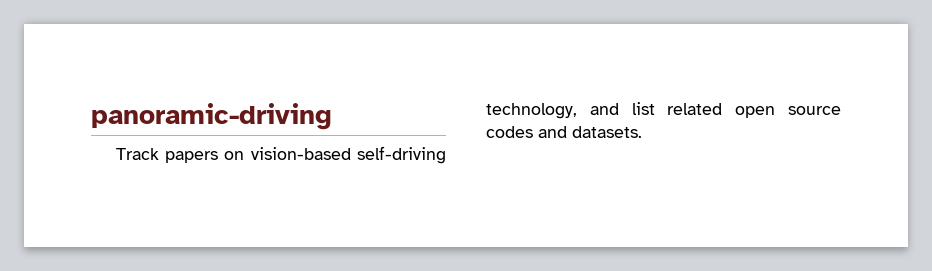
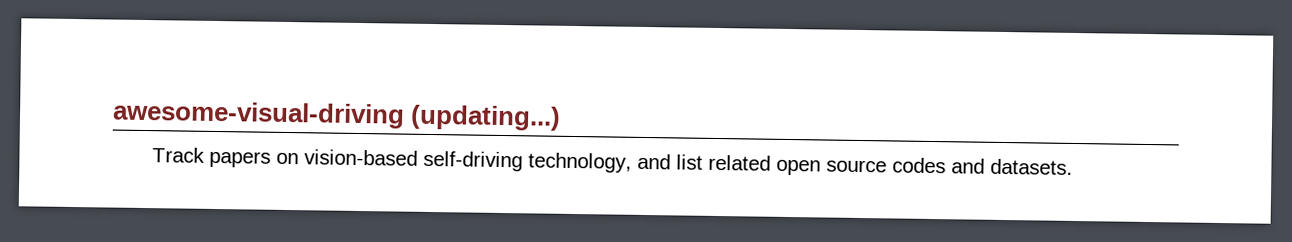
[91,103,332,130] panoramic-driving -> [112,100,562,131] awesome-visual-driving (updating...)

